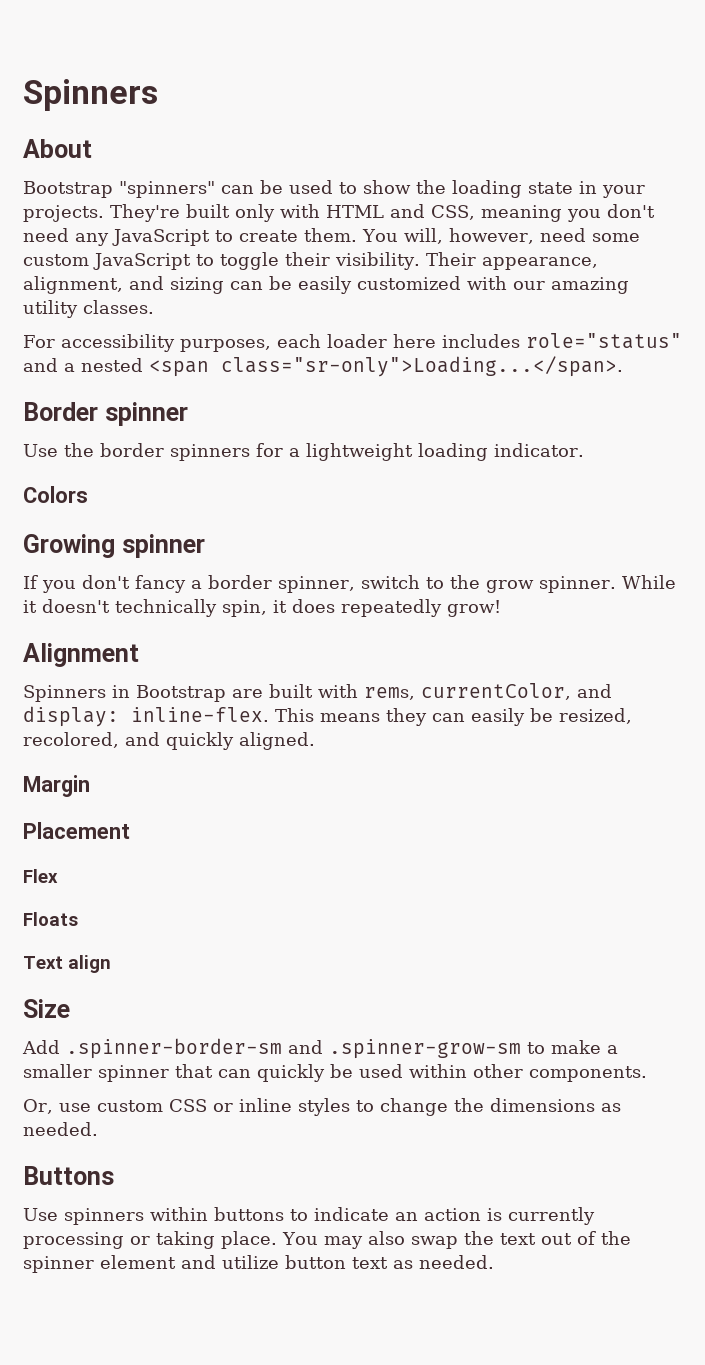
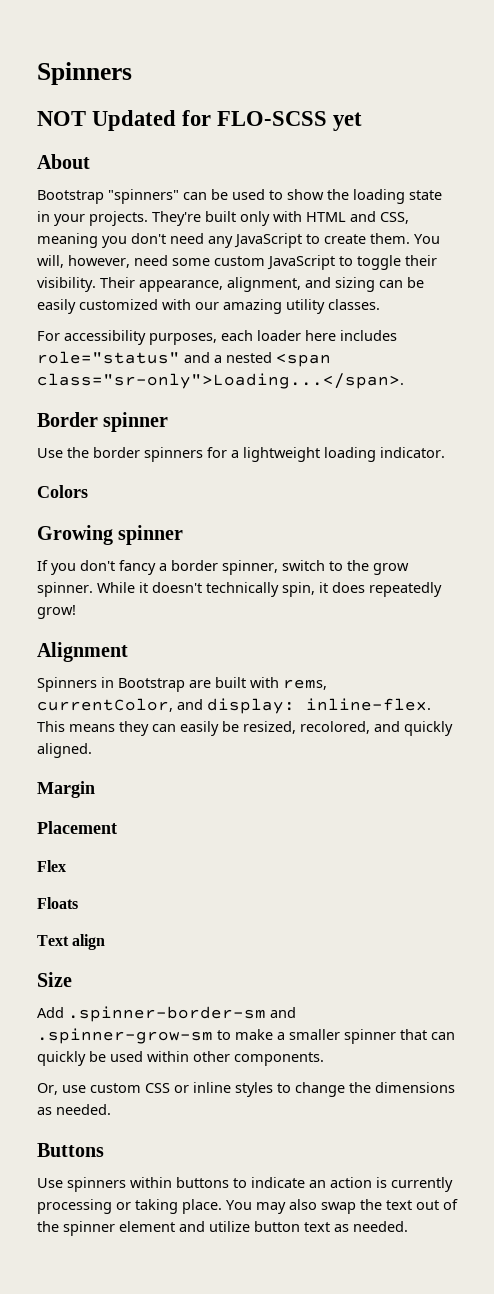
[23,79,158,111] Spinners -> [37,62,132,85] [37,110,363,131] Spinners // NOT Updated for FLO-SCSS yet

